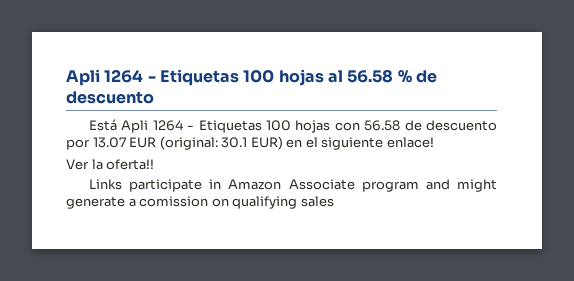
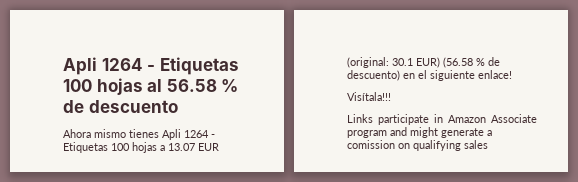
[88,119,497,133] [66,139,90,150] Está Apli 1264 - Etiquetas 100 hojas con 56.58 de descuento por -> [63,129,215,140] [63,142,165,153] Ahora mismo tienes Apli 1264 - Etiquetas 100 hojas a
(283, 143) none -> [443,57,500,68] [347,70,400,81] (56.58 % de descuento)
[66,159,155,170] Ver la oferta!! -> [347,92,391,101] Visítala!!!

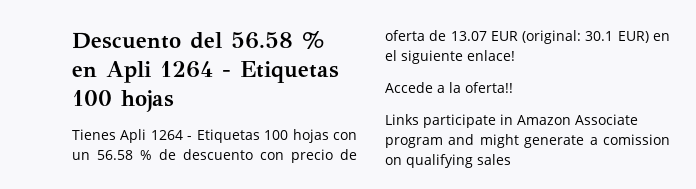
[63,57,239,75] [63,78,239,95] [63,100,178,113] [63,129,215,140] [63,142,165,153] Apli 1264 - Etiquetas 100 hojas al 56.58 % de descuento // Ahora mismo tienes Apli 1264 - Etiquetas 100 hojas a -> [72,30,324,49] [72,61,339,83] [72,90,174,112] [72,129,357,143] [72,149,357,163] [385,30,447,41] Descuento del 56.58 % en Apli 1264 - Etiquetas 100 hojas // Tienes Apli 1264 - Etiquetas 100 hojas con un 56.58 % de descuento con precio de oferta de
[443,57,500,68] [347,70,400,81] (56.58 % de descuento) -> (649, 37) none
[347,92,391,101] Visítala!!! -> [385,82,513,93] Accede a la oferta!!

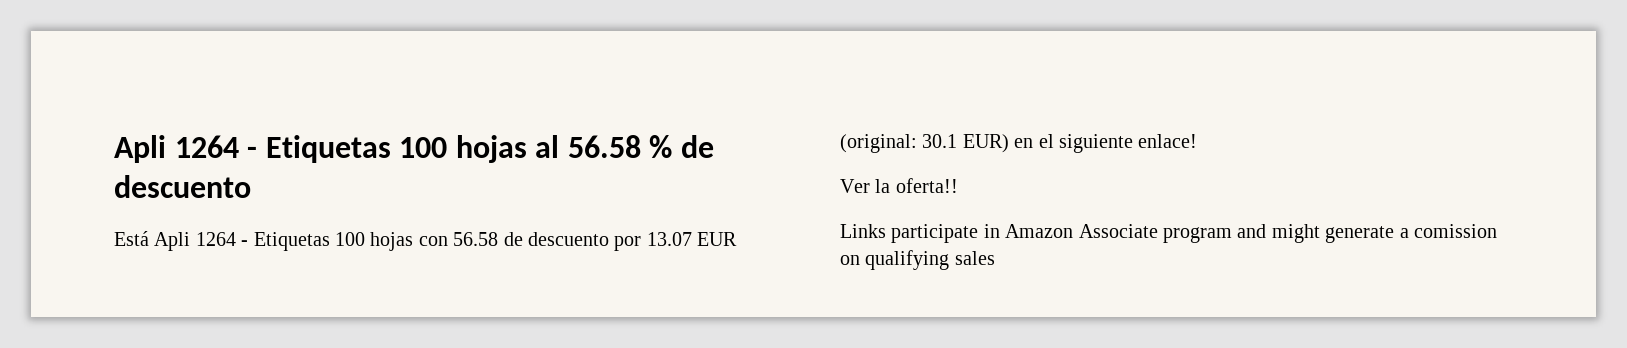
[72,30,324,49] [72,61,339,83] [72,90,174,112] [72,129,116,140] Descuento del 56.58 % en Apli 1264 - Etiquetas 100 hojas // Tienes -> [114,135,714,163] [114,175,251,198] [114,231,149,246] Apli 1264 - Etiquetas 100 hojas al 56.58 % de descuento // Está
[72,149,357,163] [385,30,447,41] un 56.58 % de descuento con precio de oferta de -> [453,232,642,251] 56.58 de descuento por
[385,82,445,93] Accede a -> [840,179,870,193] Ver

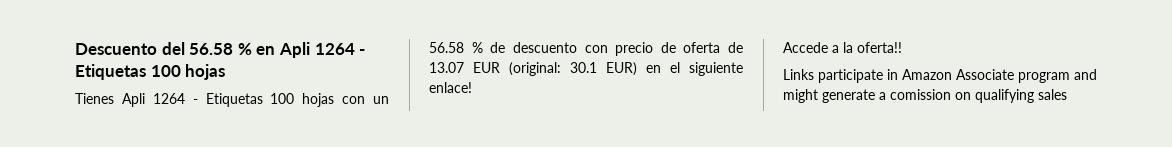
[114,135,714,163] [114,175,251,198] [114,231,149,246] Apli 1264 - Etiquetas 100 hojas al 56.58 % de descuento // Está -> [75,42,366,58] [75,64,226,80] [75,93,114,104] Descuento del 56.58 % en Apli 1264 - Etiquetas 100 hojas // Tienes
[453,232,642,251] 56.58 de descuento por -> [373,96,389,104] [429,42,743,56] un 56.58 % de descuento con precio de oferta de
[840,179,870,193] Ver -> [783,42,839,53] Accede a

